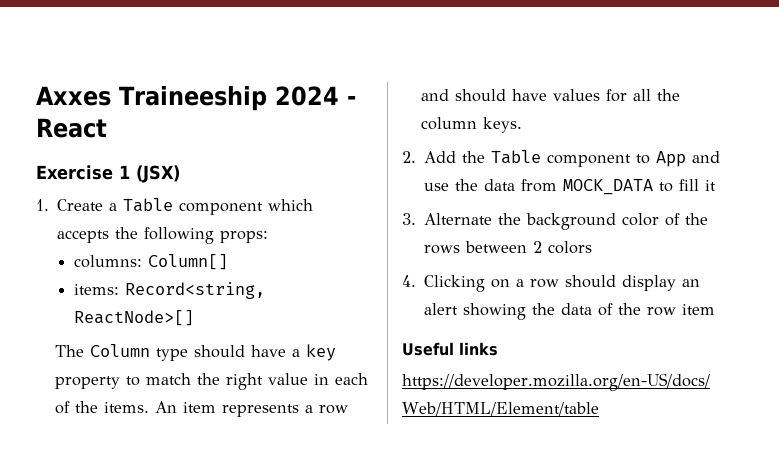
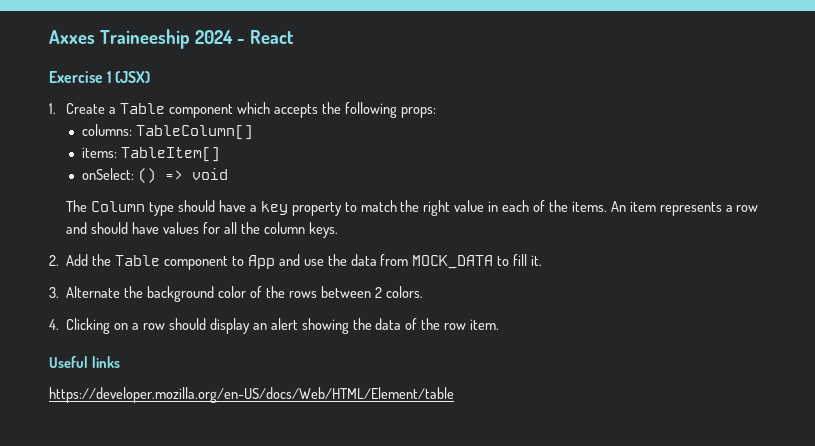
[147,254,228,270] Column[] -> [136,125,254,140] TableColumn[]
[124,282,265,299] [73,310,194,326] Record<string, ReactNode>[] -> [121,147,221,162] [82,168,229,183] TableItem[] // onSelect: () => void
[705,180,717,191] it -> [531,255,543,266] it.
[548,241,593,254] colors -> [385,286,423,298] colors.
[682,304,716,315] item -> [470,319,500,330] item.

